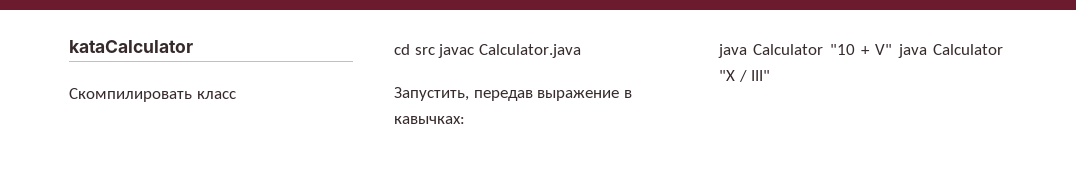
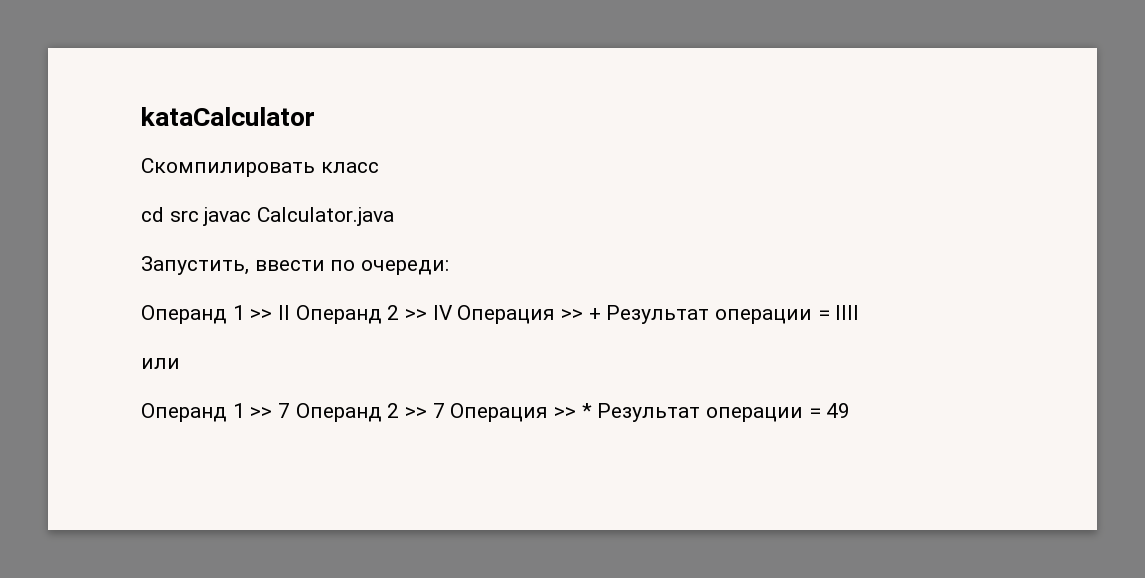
[473,90,632,101] [394,116,465,124] [718,44,1003,58] [719,70,771,82] передав выражение в кавычках: // java Calculator "10 + V" java Calculator "X / III" -> [254,260,450,275] [141,305,860,324] [141,358,180,369] [141,403,851,422] ввести по очереди: // Операнд 1 >> II Операнд 2 >> IV Операция >> + Результат операции = IIII // или // Операнд 1 >> 7 Операнд 2 >> 7 Операция >> * Результат операции = 49

